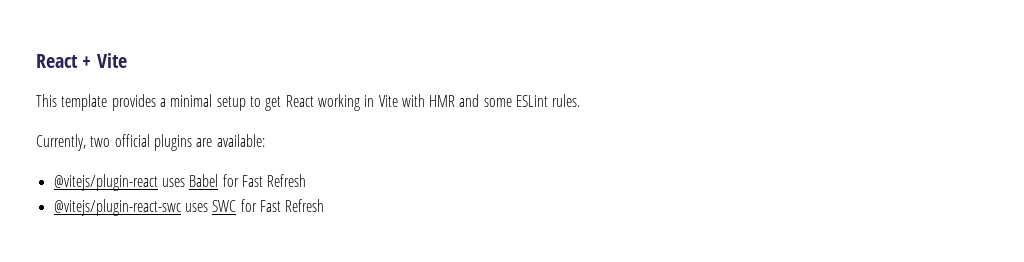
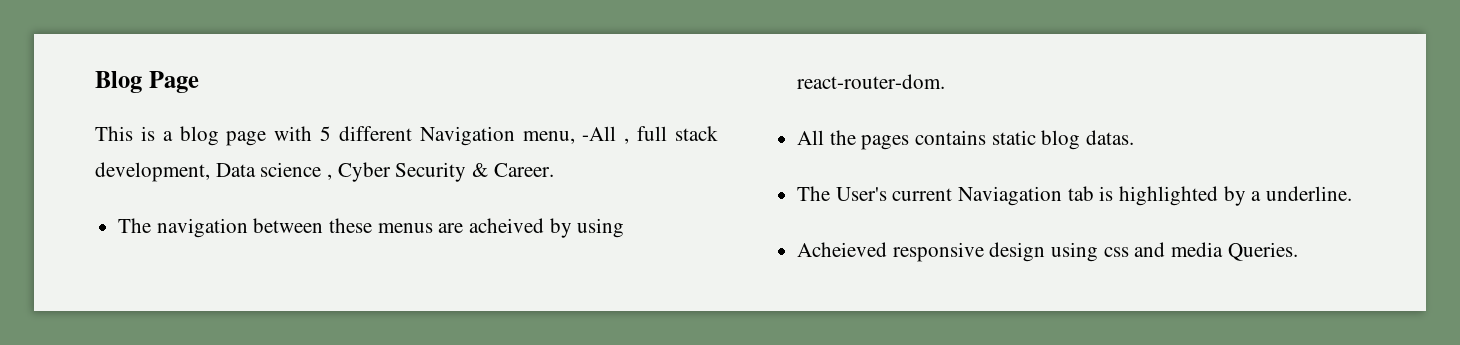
[36,53,127,68] [36,94,581,111] [36,134,265,151] [53,174,307,191] [53,199,325,216] React + Vite // This template provides a minimal setup to get React working in Vite with HMR and some ESLint rules. // Currently, two official plugins are available: // @vitejs/plugin-react uses Babel for Fast Refresh // @vitejs/plugin-react-swc uses SWC for Fast Refresh -> [95,71,199,93] [95,126,718,146] [95,162,554,182] [118,218,625,238] [797,74,946,89] [797,130,1135,150] [797,186,1353,206] [797,242,1298,262] Blog Page // This is a blog page with 5 different Navigation menu, -All , full stack development, Data science , Cyber Security & Career. // The navigation between these menus are acheived by using react-router-dom. // All the pages contains static blog datas. // The User's current Naviagation tab is highlighted by a underline. // Acheieved responsive design using css and media Queries.

